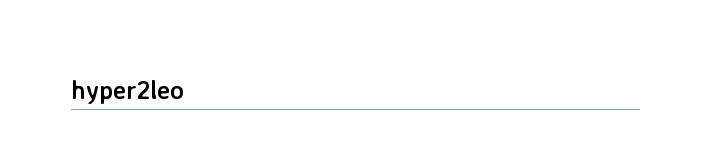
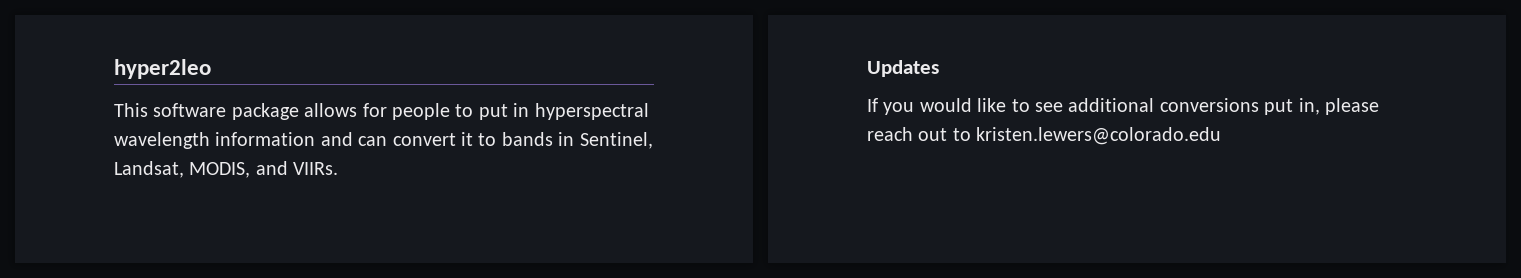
(184, 92) none -> [114,103,649,120] [114,132,653,149] [114,161,339,178] [867,60,939,77] [867,98,1379,115] [867,127,1222,145] // This software package allows for people to put in hyperspectral wavelength information and can convert it to bands in Sentinel, Landsat, MODIS, and VIIRs. // Updates // If you would like to see additional conversions put in, please reach out to kristen.lewers@colorado.edu

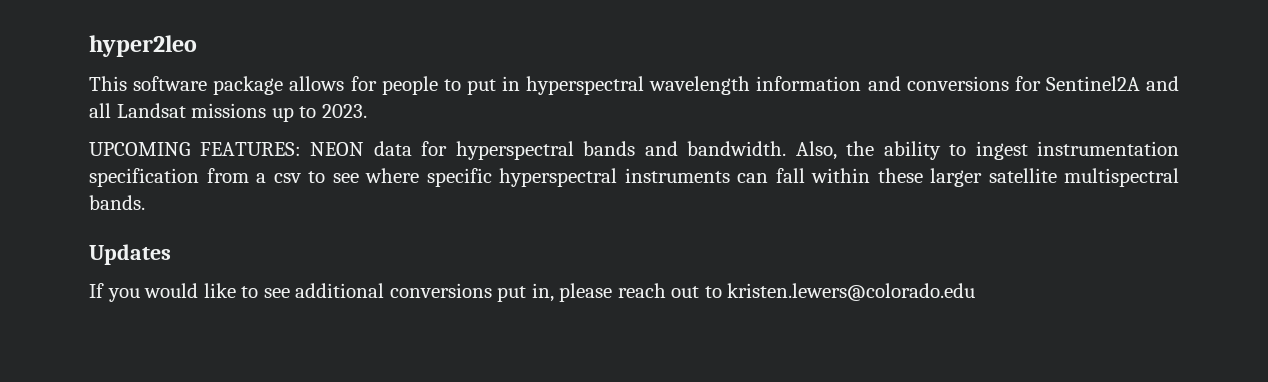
[358,132,653,149] [114,161,339,178] can convert it to bands in Sentinel, Landsat, MODIS, and VIIRs. -> [906,76,1179,91] [89,103,367,122] [89,141,1179,160] [89,168,1179,187] [89,195,145,210] conversions for Sentinel2A and all Landsat missions up to 2023. // UPCOMING FEATURES: NEON data for hyperspectral bands and bandwidth. Also, the ability to ingest instrumentation specification from a csv to see where specific hyperspectral instruments can fall within these larger satellite multispectral bands.

